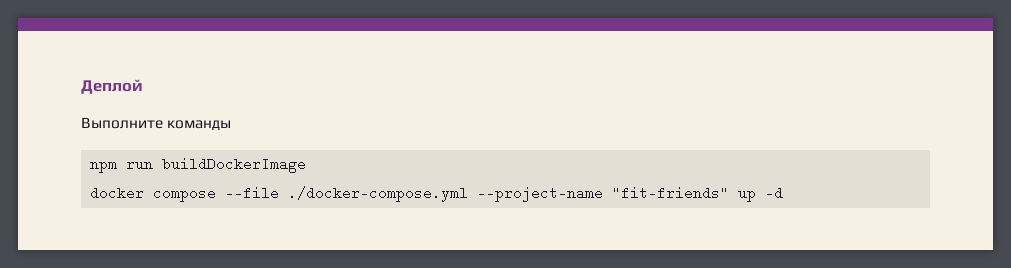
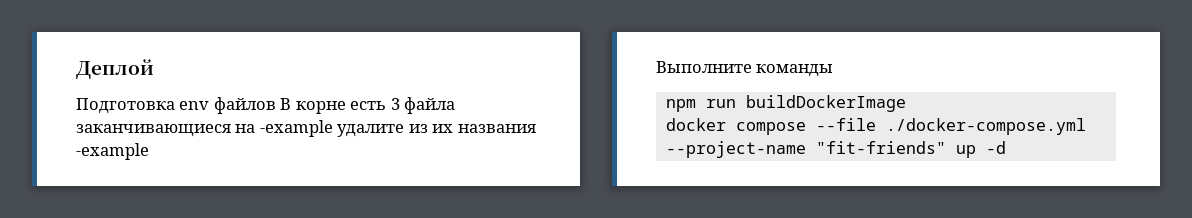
(143, 86) none -> [76,97,456,114] [76,120,536,137] [76,143,149,160] // Подготовка env файлов В корне есть 3 файла заканчивающиеся на -example удалите из их названия -example

